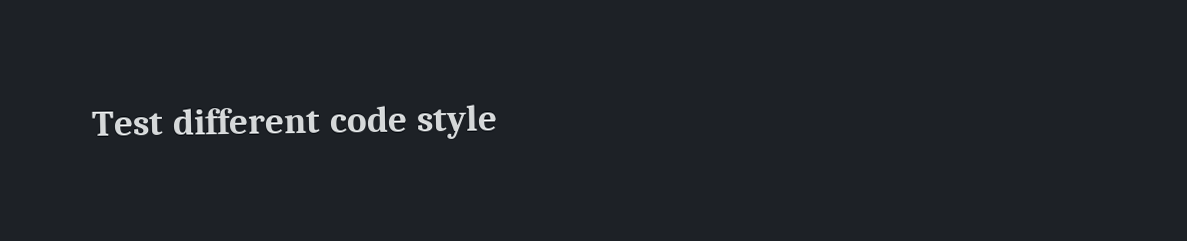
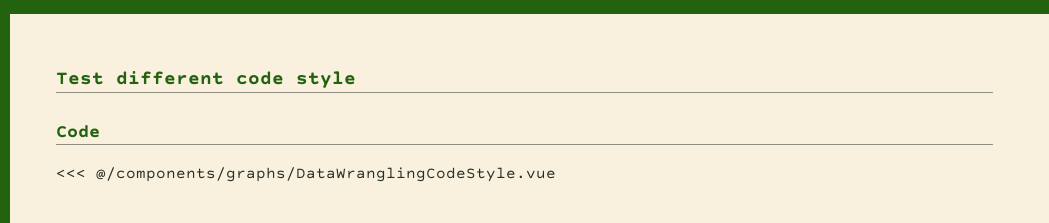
(498, 122) none -> [56,125,100,138] [56,167,556,182] // Code // <<< @/components/graphs/DataWranglingCodeStyle.vue

